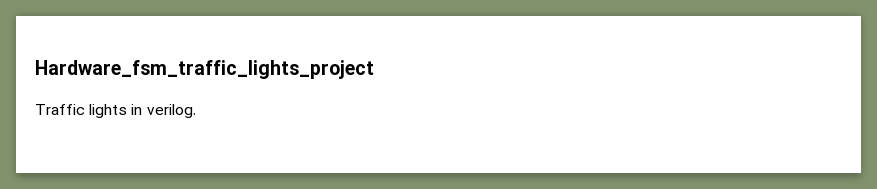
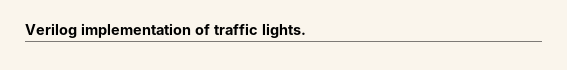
[35,60,374,79] [35,104,196,118] Hardware_fsm_traffic_lights_project // Traffic lights in verilog. -> [25,23,306,38] Verilog implementation of traffic lights.

